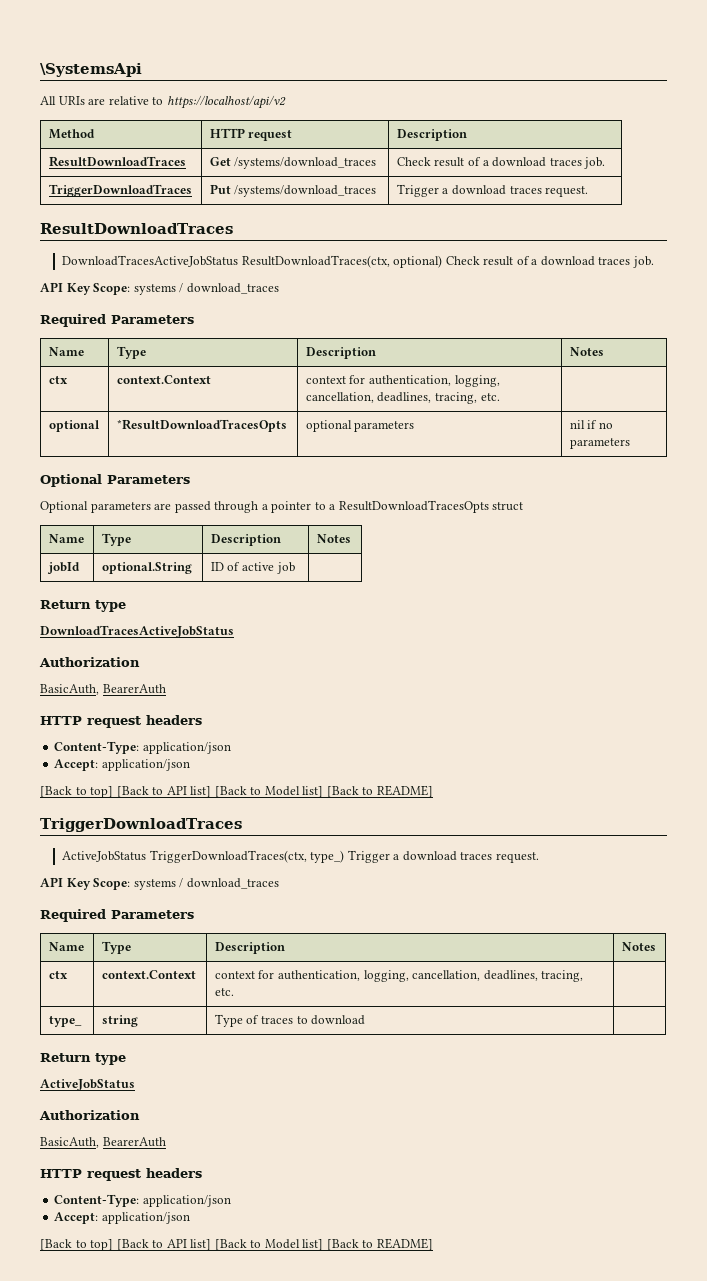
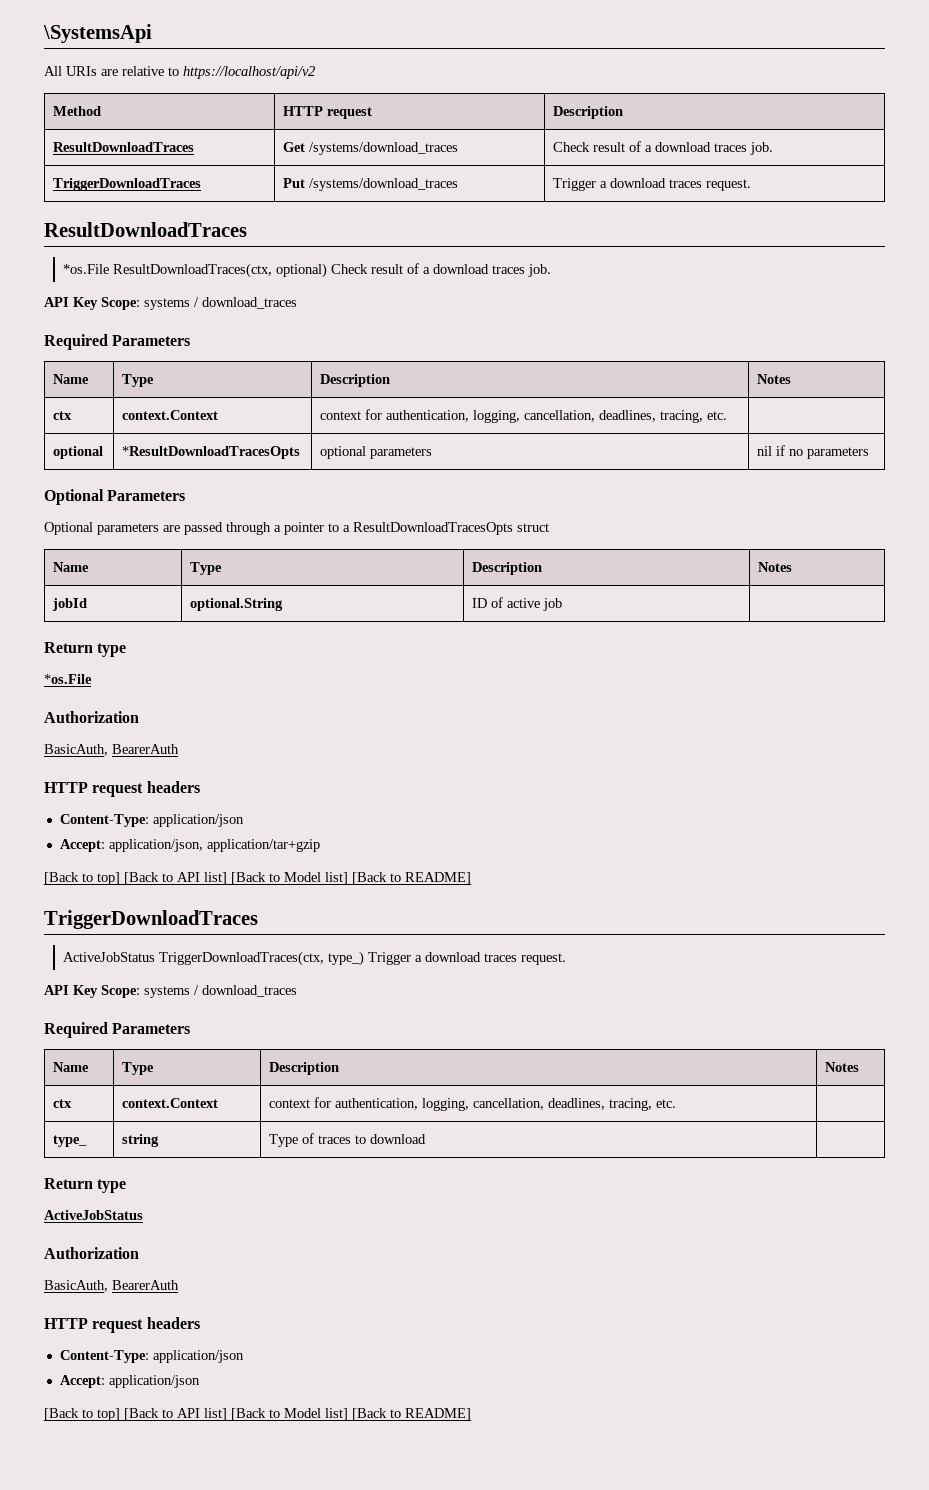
[62,255,239,267] DownloadTracesActiveJobStatus -> [63,264,110,274] *os.File
[40,625,234,638] [39,657,140,667] [40,684,166,695] [40,715,202,728] [54,741,231,754] [54,759,190,771] DownloadTracesActiveJobStatus // Authorization // BasicAuth, BearerAuth // HTTP request headers // Content-Type: application/json // Accept: application/json -> [44,674,92,684] [44,711,139,723] [44,744,179,756] [44,781,200,797] [59,814,244,827] [59,839,320,852] *os.File // Authorization // BasicAuth, BearerAuth // HTTP request headers // Content-Type: application/json // Accept: application/json, application/tar+gzip

